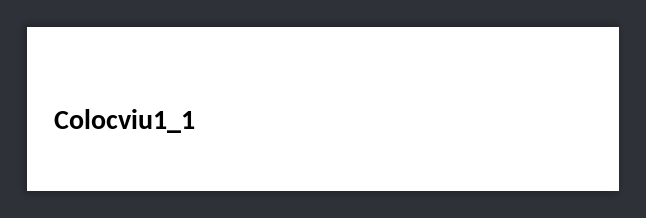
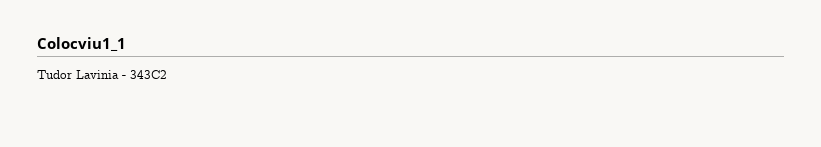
(195, 121) none -> [37,70,167,79] // Tudor Lavinia - 343C2

